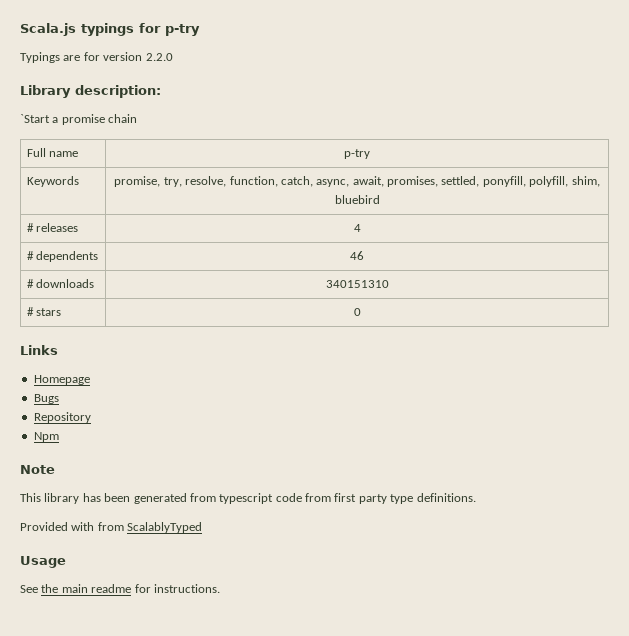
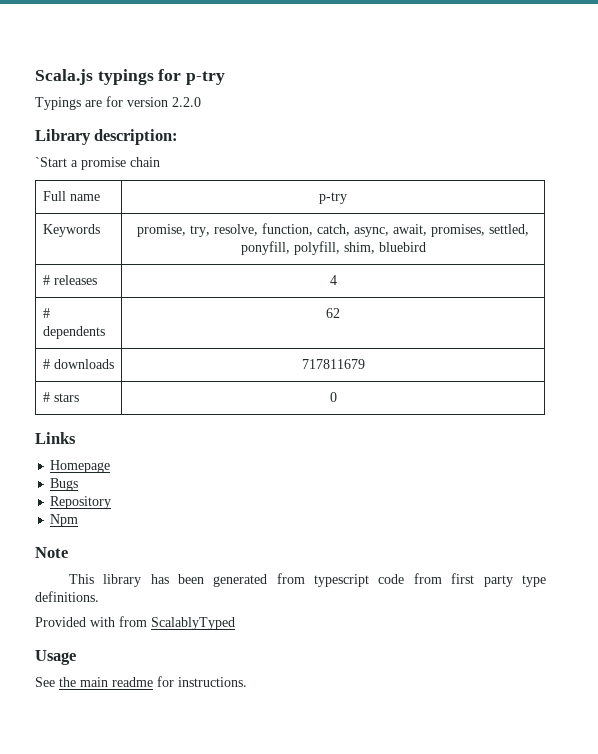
[350,251,364,260] 46 -> [326,308,341,318] 62
[325,280,389,288] 340151310 -> [301,359,365,369] 717811679

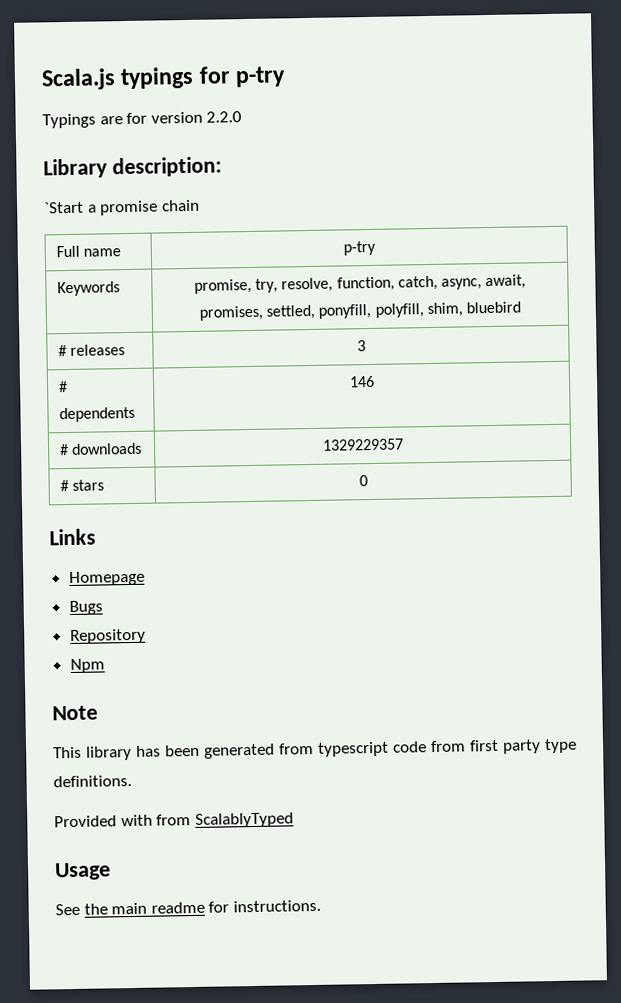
[329,275,337,285] 4 -> [356,340,366,352] 3
[326,308,341,318] 62 -> [348,375,375,388] 146
[301,359,365,369] 717811679 -> [321,438,404,451] 1329229357

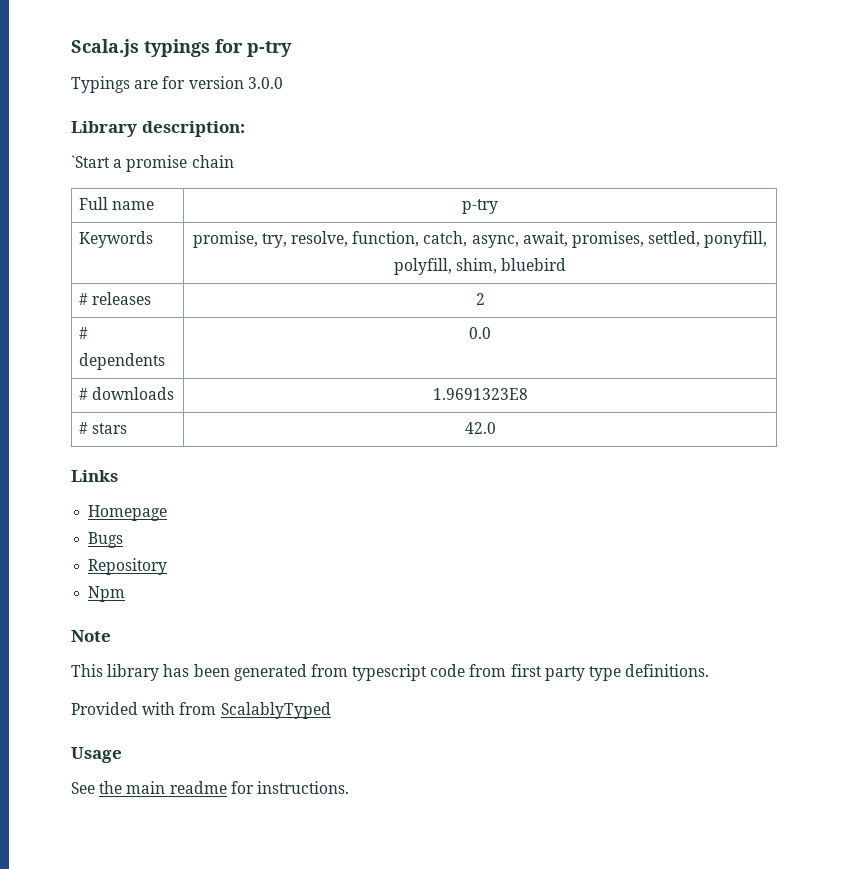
[206,111,243,123] 2.2.0 -> [247,77,283,89] 3.0.0
[356,340,366,352] 3 -> [475,293,485,305] 2
[348,375,375,388] 146 -> [469,327,491,339] 0.0
[321,438,404,451] 1329229357 -> [432,388,528,400] 1.9691323E8
[358,475,368,487] 0 -> [464,422,496,434] 42.0

